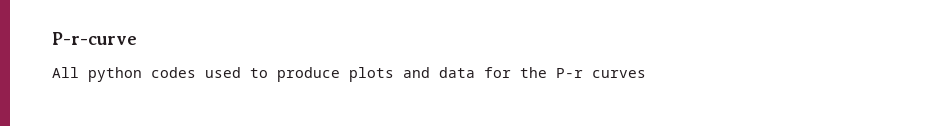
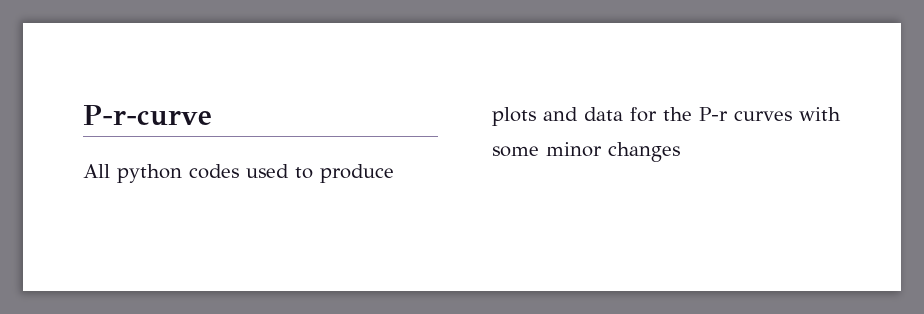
(646, 74) none -> [799,107,841,121] [492,142,680,162] with some minor changes

